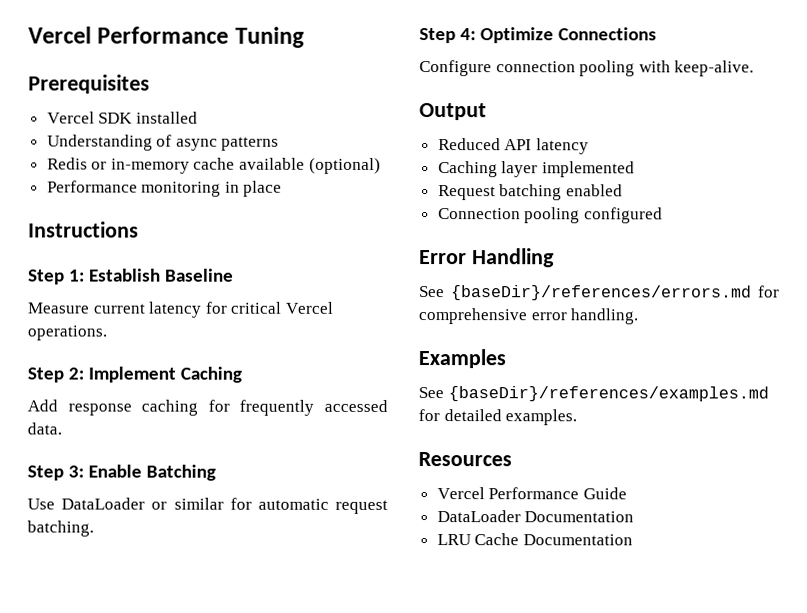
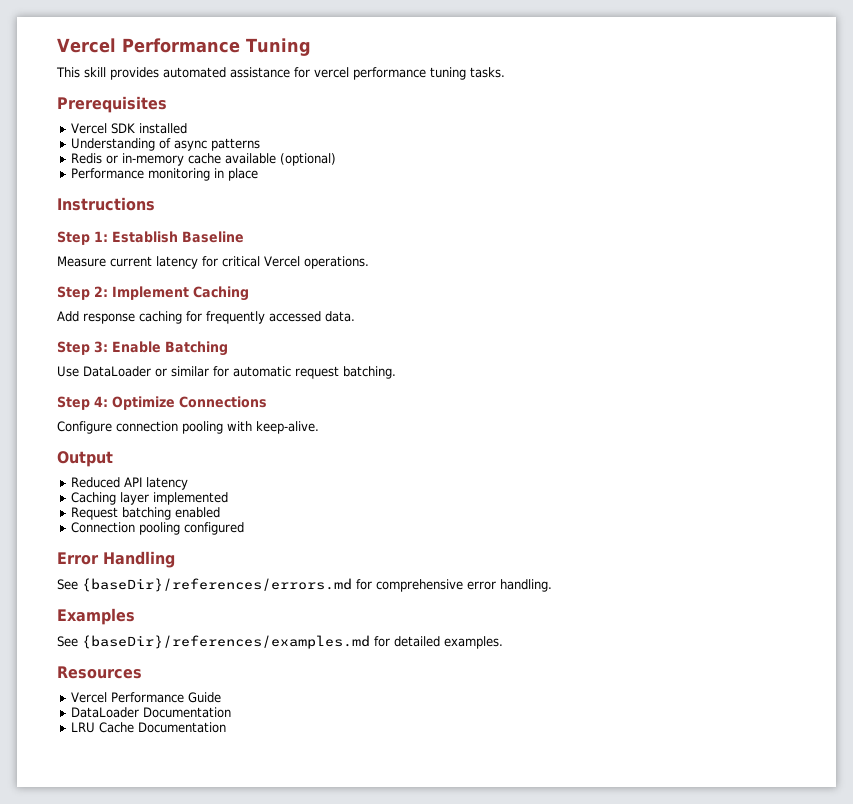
(305, 37) none -> [56,67,505,80] // This skill provides automated assistance for vercel performance tuning tasks.

